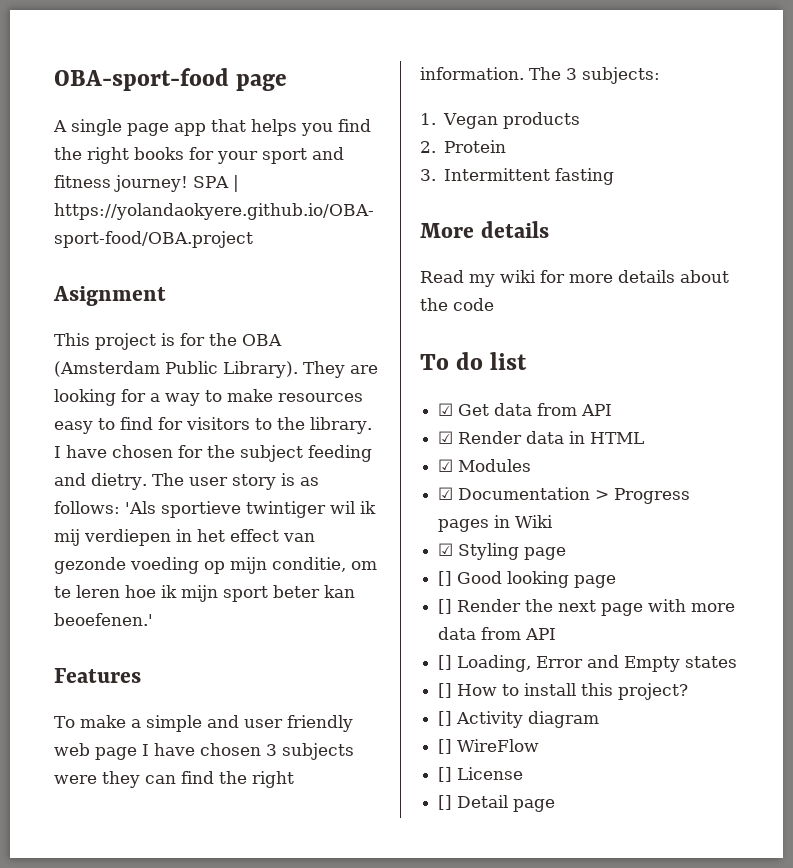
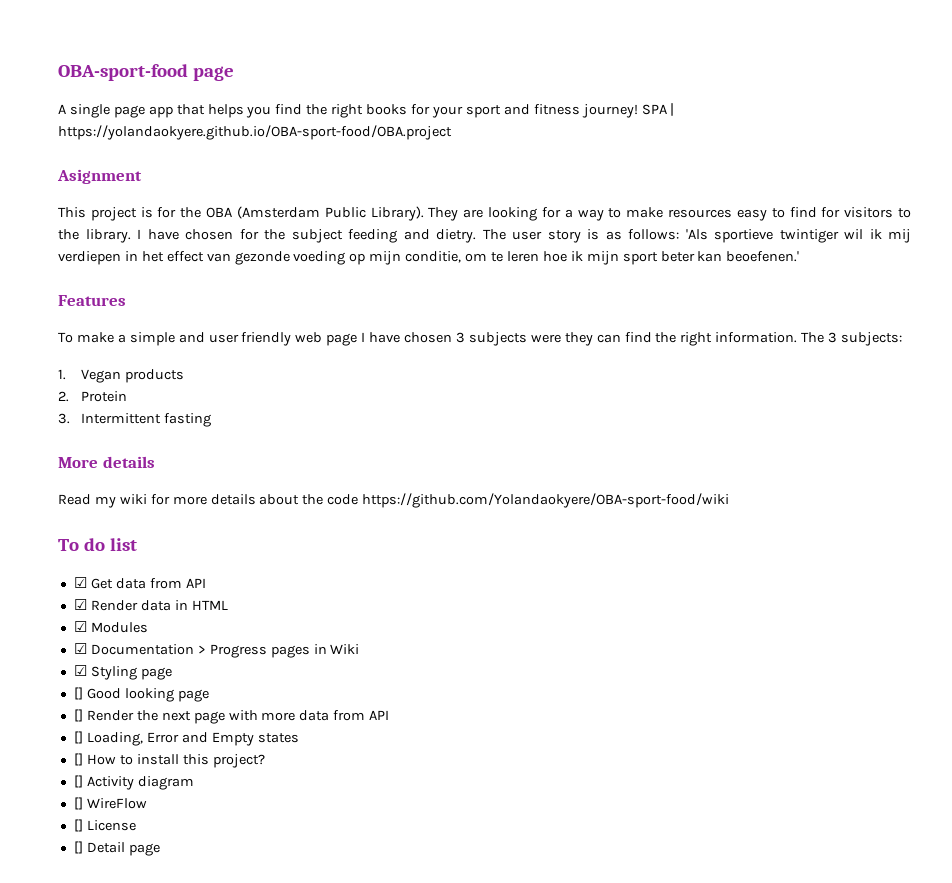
(494, 304) none -> [362,493,730,508] https://github.com/Yolandaokyere/OBA-sport-food/wiki

